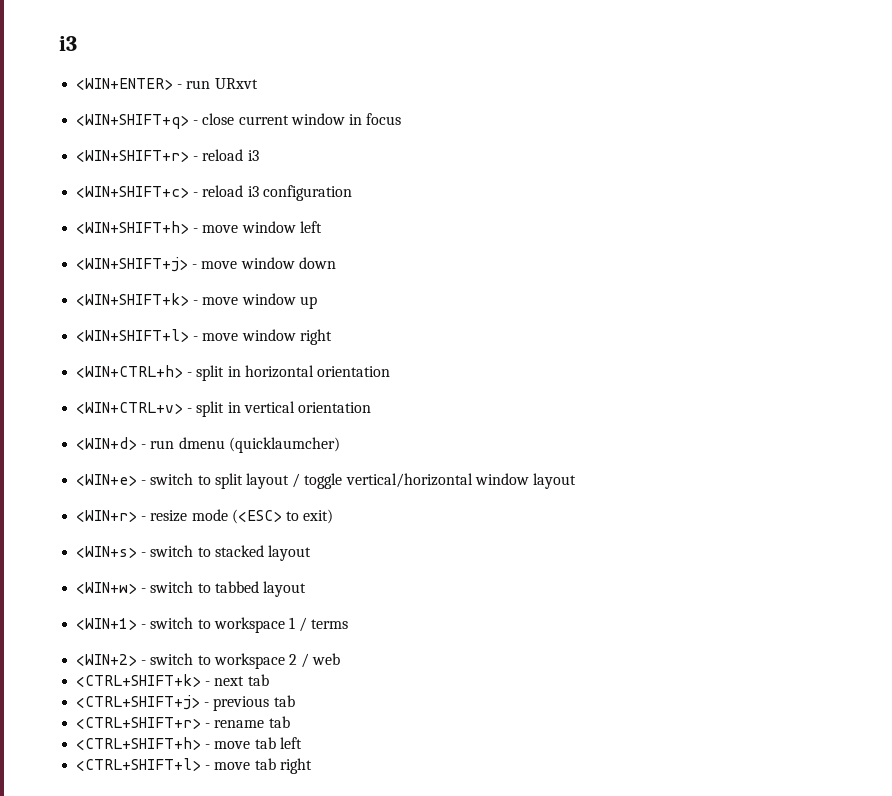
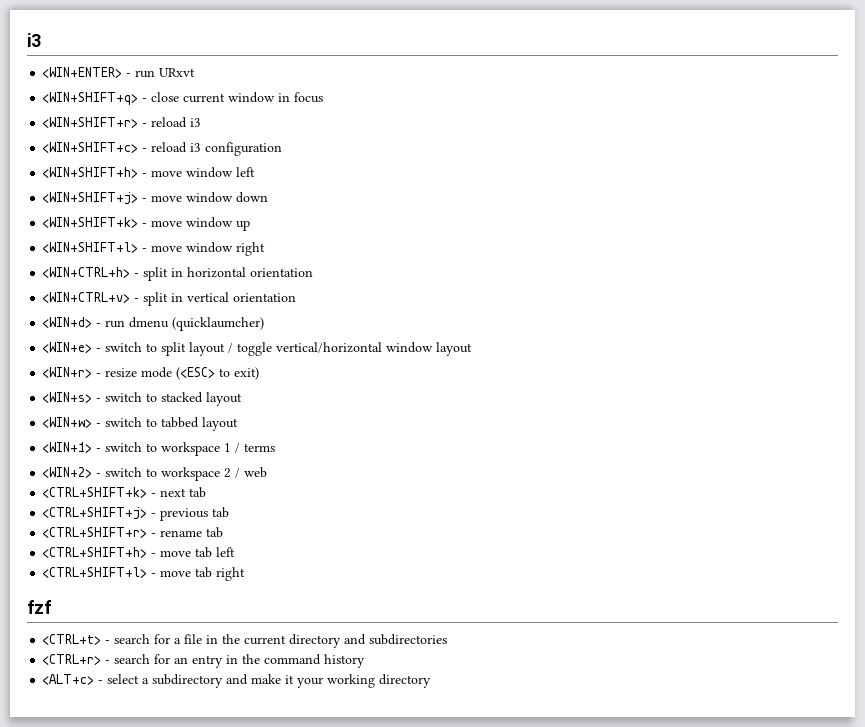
(312, 766) none -> [27,600,51,614] [42,634,448,648] [42,654,366,668] [42,674,432,688] // fzf // <CTRL+t> - search for a file in the current directory and subdirectories // <CTRL+r> - search for an entry in the command history // <ALT+c> - select a subdirectory and make it your working directory

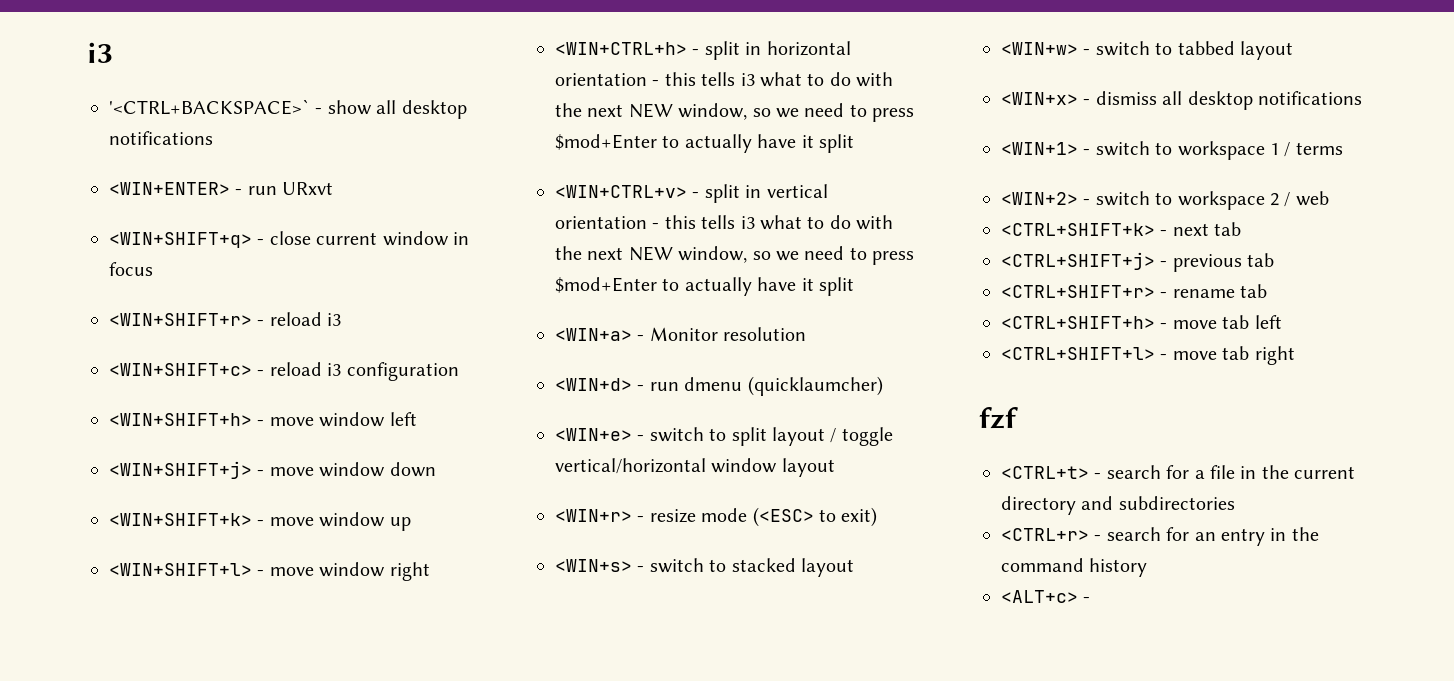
[27,33,41,47] i3 -> [87,42,113,63] [109,99,467,119] [109,131,213,145] i3 // '<CTRL+BACKSPACE>` - show all desktop notifications
(314, 272) none -> [652,72,894,87] [555,103,915,122] [555,134,854,153] - this tells i3 what to do with the next NEW window, so we need to press $mod+Enter to actually have it split
(297, 297) none -> [652,215,894,230] [555,246,915,265] [555,277,854,296] [555,327,807,341] - this tells i3 what to do with the next NEW window, so we need to press $mod+Enter to actually have it split // <WIN+a> - Monitor resolution
(239, 424) none -> [1001,91,1362,110] // <WIN+x> - dismiss all desktop notifications
[107,674,432,688] select a subdirectory and make it your working directory -> (1091, 600) none

